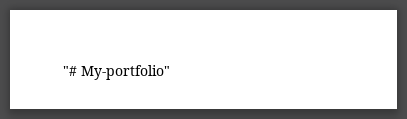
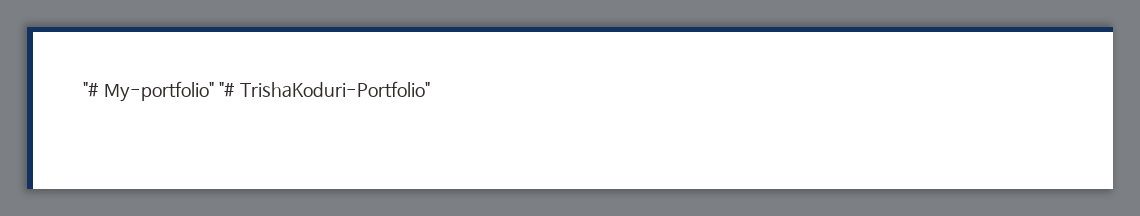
(170, 72) none -> [218,81,430,98] "# TrishaKoduri-Portfolio"

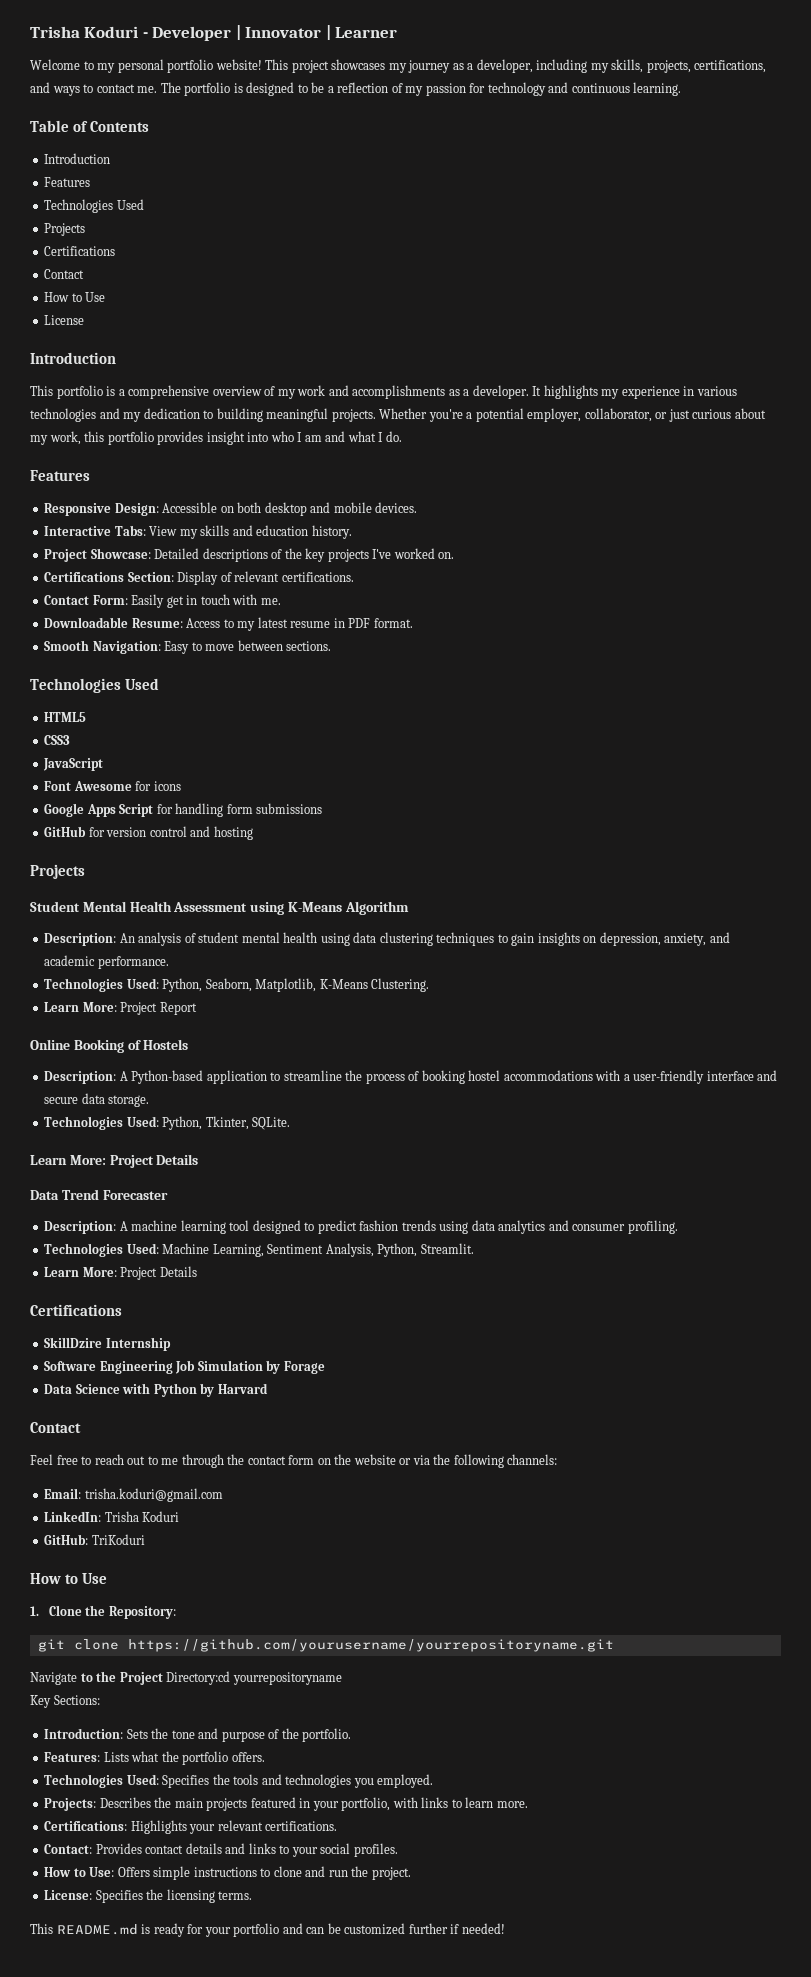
[83,81,430,102] "# My-portfolio" "# TrishaKoduri-Portfolio" -> [30,25,398,41] [30,59,767,73] [30,82,682,96] [30,120,150,132] [44,153,111,164] [44,177,91,187] [44,199,144,213] [44,223,86,236] [44,246,116,256] [44,269,85,279] [44,292,106,302] [44,315,85,325] [30,352,116,364] [30,385,737,399] [30,408,766,422] [30,431,402,445] [30,470,90,481] [44,502,418,516] [44,525,352,539] [44,548,455,562] [44,571,354,585] [44,594,281,608] [44,617,413,631] [44,640,332,654] [30,678,160,693] [44,712,87,722] [44,735,71,745] [43,758,104,771] [44,781,181,791] [44,803,323,817] [44,826,253,840] [30,864,85,879] [30,901,409,915] [44,932,730,946] [44,955,169,969] [44,978,430,992] [44,1002,197,1015] [30,1039,189,1053] [44,1070,778,1084] [44,1093,150,1107] [44,1116,291,1130] [30,1154,199,1168] [30,1189,168,1200] [44,1220,678,1234] [44,1243,474,1257] [44,1266,197,1280] [30,1304,122,1316] [44,1337,171,1351] [44,1360,325,1374] [44,1383,268,1397] [30,1422,81,1433] [30,1454,558,1468] [44,1488,223,1502] [44,1511,180,1522] [44,1534,145,1545] [30,1573,108,1584] [30,1605,176,1619] [37,1639,614,1652] [30,1671,342,1685] [30,1695,100,1708] [44,1728,352,1742] [44,1751,265,1765] [44,1774,434,1788] [44,1797,528,1811] [44,1820,338,1834] [44,1843,398,1857] [44,1866,411,1880] [44,1889,253,1903] [30,1923,505,1937] Trisha Koduri - Developer | Innovator | Learner // Welcome to my personal portfolio website! This project showcases my journey as a developer, including my skills, projects, certifications, and ways to contact me. The portfolio is designed to be a reflection of my passion for technology and continuous learning. // Table of Contents // Introduction // Features // Technologies Used // Projects // Certifications // Contact // How to Use // License // Introduction // This portfolio is a comprehensive overview of my work and accomplishments as a developer. It highlights my experience in various technologies and my dedication to building meaningful projects. Whether you're a potential employer, collaborator, or just curious about my work, this portfolio provides insight into who I am and what I do. // Features // Responsive Design: Accessible on both desktop and mobile devices. // Interactive Tabs: View my skills and education history. // Project Showcase: Detailed descriptions of the key projects I've worked on. // Certifications Section: Display of relevant certifications. // Contact Form: Easily get in touch with me. // Downloadable Resume: Access to my latest resume in PDF format. // Smooth Navigation: Easy to move between sections. // Technologies Used // HTML5 // CSS3 // JavaScript // Font Awesome for icons // Google Apps Script for handling form submissions // GitHub for version control and hosting // Projects // Student Mental Health Assessment using K-Means Algorithm // Description: An analysis of student mental health using data clustering techniques to gain insights on depression, anxiety, and academic performance. // Technologies Used: Python, Seaborn, Matplotlib, K-Means Clustering. // Learn More: Project Report // Online Booking of Hostels // Description: A Python-based application to streamline the process of booking hostel accommodations with a user-friendly interface and secure data storage. // Technologies Used: Python, Tkinter, SQLite. // Learn More: Project Details // Data Trend Forecaster // Description: A machine learning tool designed to predict fashion trends using data analytics and consumer profiling. // Technologies Used: Machine Learning, Sentiment Analysis, Python, Streamlit. // Learn More: Project Details // Certifications // SkillDzire Internship // Software Engineering Job Simulation by Forage // Data Science with Python by Harvard // Contact // Feel free to reach out to me through the contact form on the website or via the following channels: // Email: trisha.koduri@gmail.com // LinkedIn: Trisha Koduri // GitHub: TriKoduri // How to Use // 1. Clone the Repository: // git clone https://github.com/yourusername/yourrepositoryname.git // Navigate to the Project Directory:cd yourrepositoryname // Key Sections: // Introduction: Sets the tone and purpose of the portfolio. // Features: Lists what the portfolio offers. // Technologies Used: Specifies the tools and technologies you employed. // Projects: Describes the main projects featured in your portfolio, with links to learn more. // Certifications: Highlights your relevant certifications. // Contact: Provides contact details and links to your social profiles. // How to Use: Offers simple instructions to clone and run the project. // License: Specifies the licensing terms. // This README.md is ready for your portfolio and can be customized further if needed!

